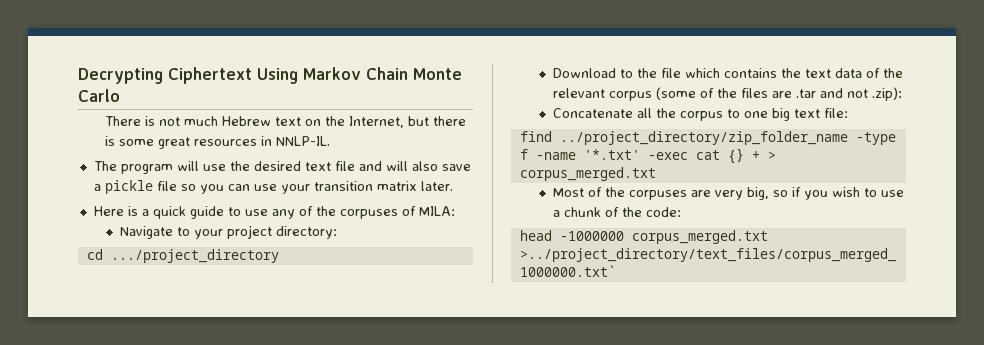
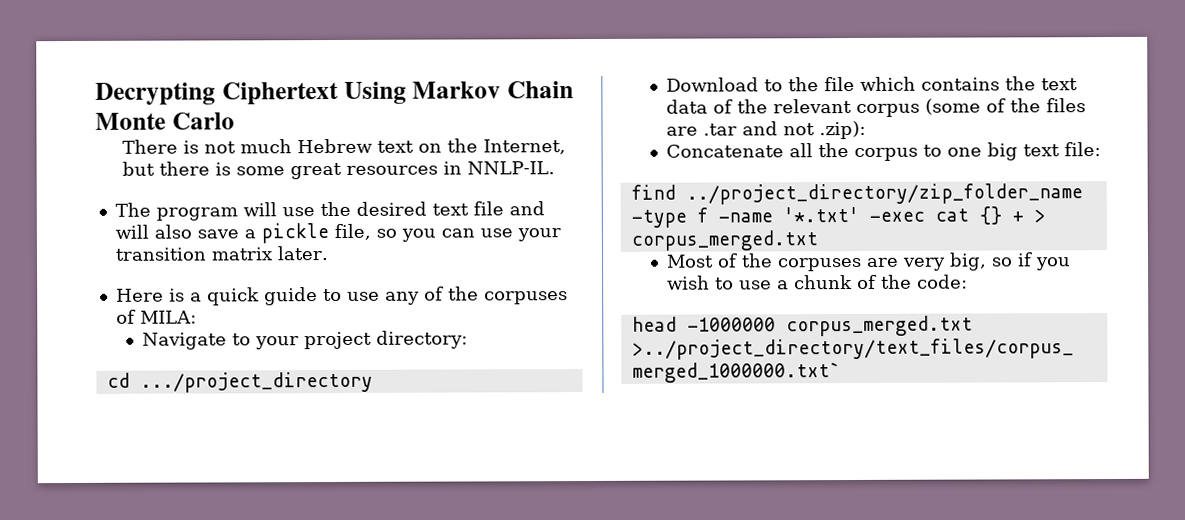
[156,181,177,191] file -> [333,223,371,240] file,

